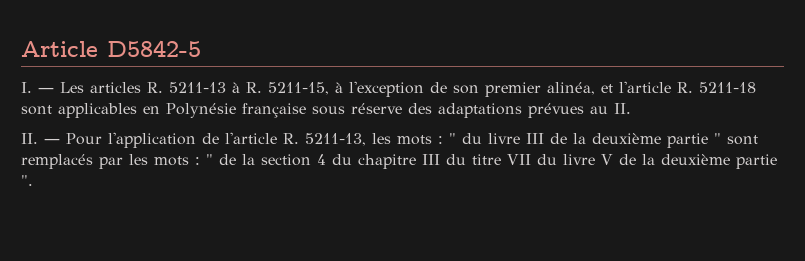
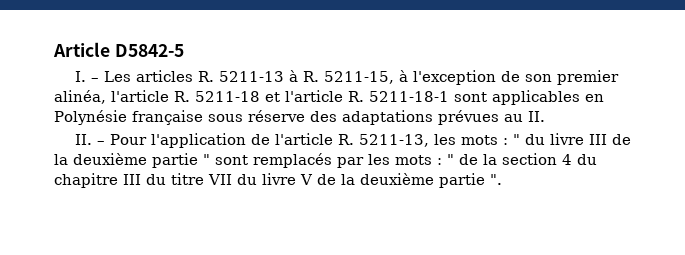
[38,87,54,93] ― -> [91,78,100,82] –
(595, 88) none -> [111,90,260,102] l'article R. 5211-18
[699,82,756,93] 5211-18 -> [369,91,449,102] 5211-18-1
[44,138,60,144] ― -> [97,141,106,145] –

